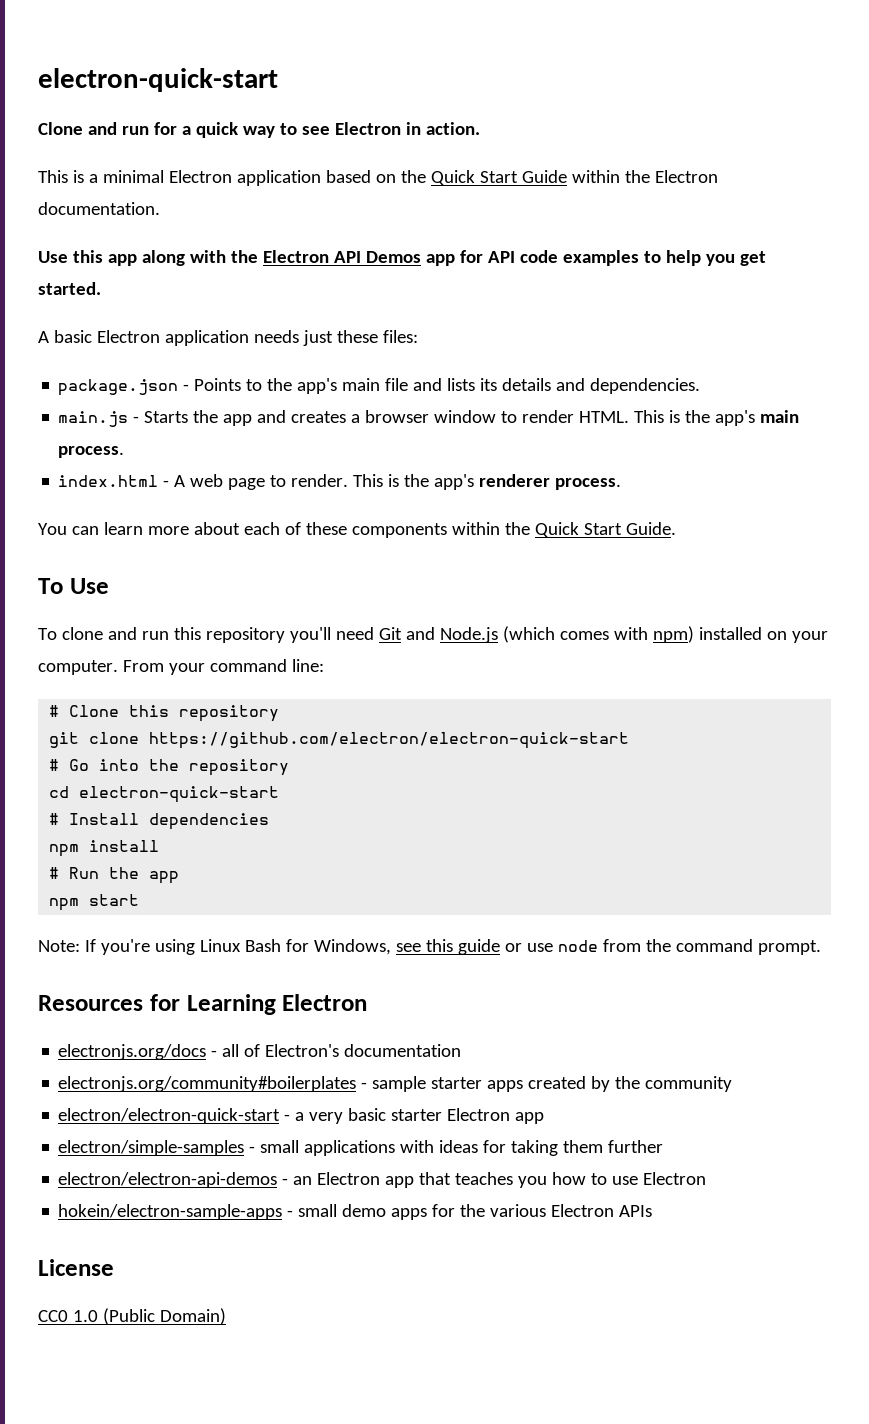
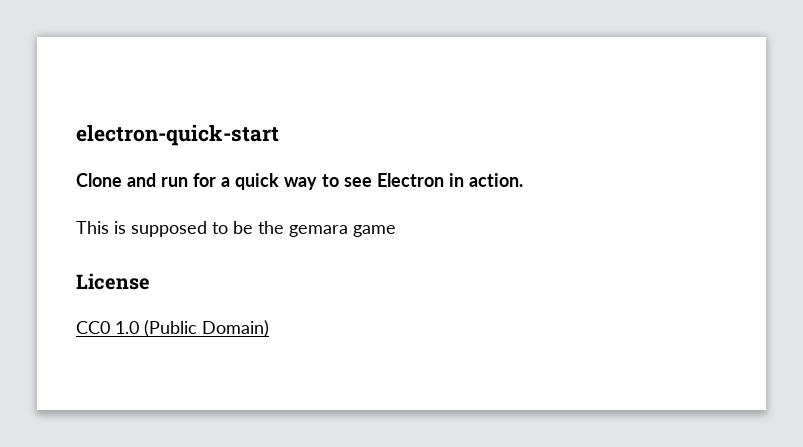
[88,170,718,186] [38,202,160,215] [38,250,766,266] [38,282,101,295] [38,330,418,346] [58,378,701,396] [58,410,800,427] [58,446,125,458] [58,474,622,490] [38,522,676,538] [38,578,109,594] [38,626,828,643] [38,659,324,675] [49,705,280,722] [49,732,630,749] [49,759,290,776] [49,786,280,803] [49,813,270,830] [49,840,160,857] [49,867,180,884] [49,894,140,911] [38,939,821,955] [38,994,368,1015] [58,1044,462,1060] [58,1076,733,1092] [58,1108,545,1124] [58,1140,664,1156] [58,1172,707,1188] [58,1204,653,1220] a minimal Electron application based on the Quick Start Guide within the Electron documentation. // Use this app along with the Electron API Demos app for API code examples to help you get started. // A basic Electron application needs just these files: // package.json - Points to the app's main file and lists its details and dependencies. // main.js - Starts the app and creates a browser window to render HTML. This is the app's main process. // index.html - A web page to render. This is the app's renderer process. // You can learn more about each of these components within the Quick Start Guide. // To Use // To clone and run this repository you'll need Git and Node.js (which comes with npm) installed on your computer. From your command line: // # Clone this repository // git clone https://github.com/electron/electron-quick-start // # Go into the repository // cd electron-quick-start // # Install dependencies // npm install // # Run the app // npm start // Note: If you're using Linux Bash for Windows, see this guide or use node from the command prompt. // Resources for Learning Electron // electronjs.org/docs - all of Electron's documentation // electronjs.org/community#boilerplates - sample starter apps created by the community // electron/electron-quick-start - a very basic starter Electron app // electron/simple-samples - small applications with ideas for taking them further // electron/electron-api-demos - an Electron app that teaches you how to use Electron // hokein/electron-sample-apps - small demo apps for the various Electron APIs -> [131,221,396,237] supposed to be the gemara game

